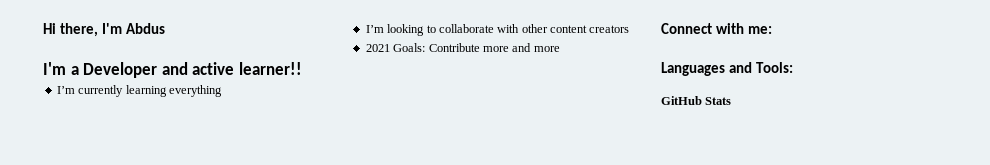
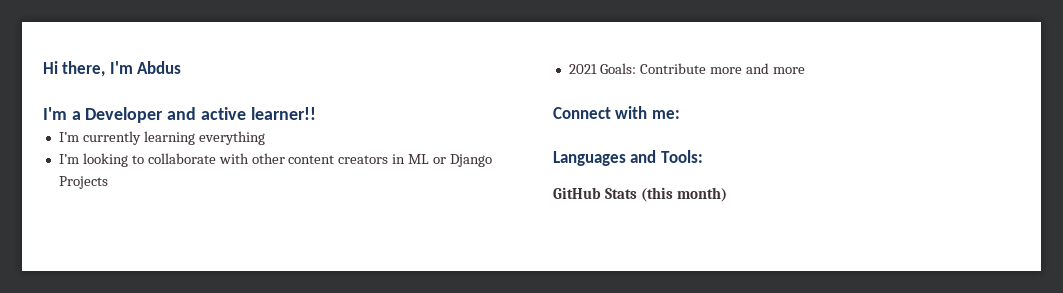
(630, 29) none -> [392,154,493,167] [58,176,108,189] in ML or Django Projects
(732, 101) none -> [640,187,727,202] (this month)

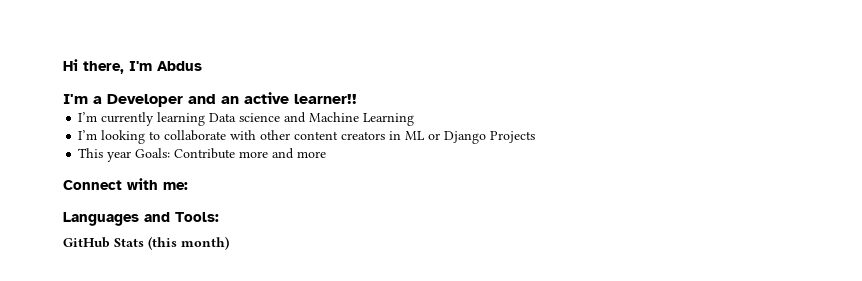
(197, 113) none -> [221,96,239,104] an
[198,131,265,145] everything -> [209,112,415,126] Data science and Machine Learning
[568,64,597,74] 2021 -> [78,148,132,162] This year

